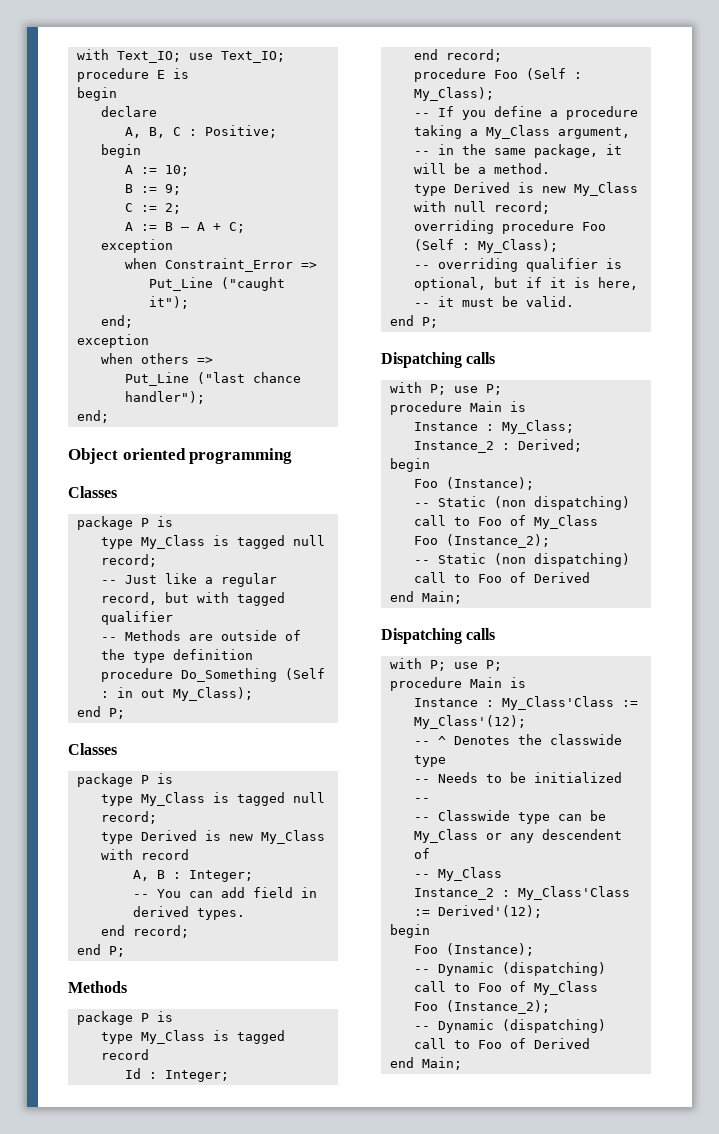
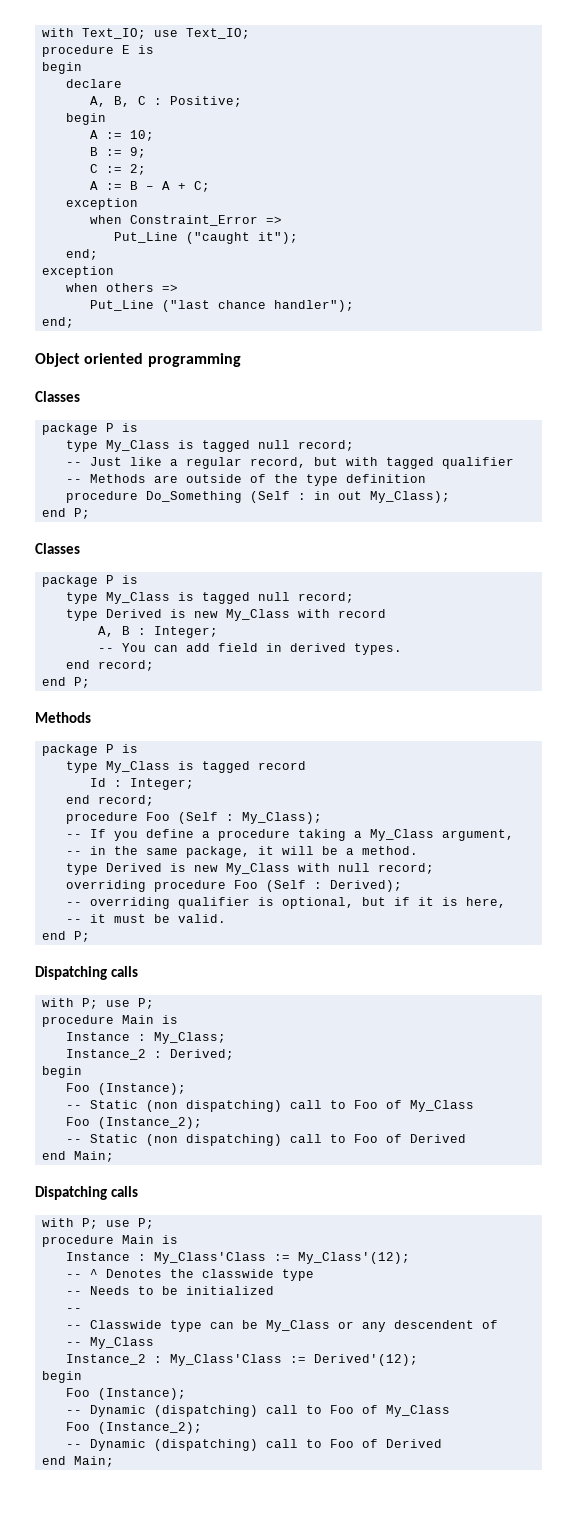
[477,239,558,253] My_Class); -> [330,880,403,892] Derived);

